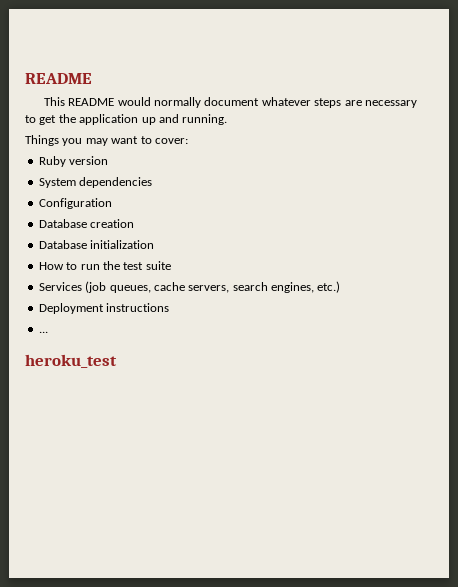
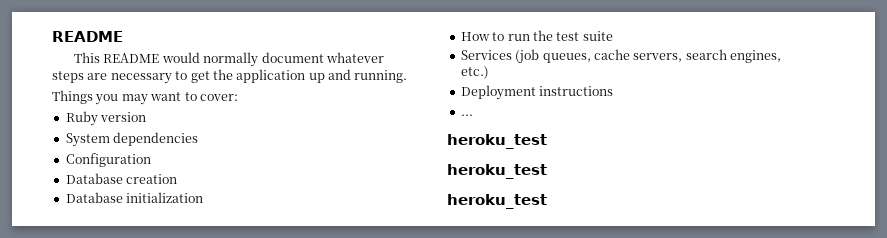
(117, 361) none -> [447,164,547,179] [447,194,547,209] // heroku_test // heroku_test

